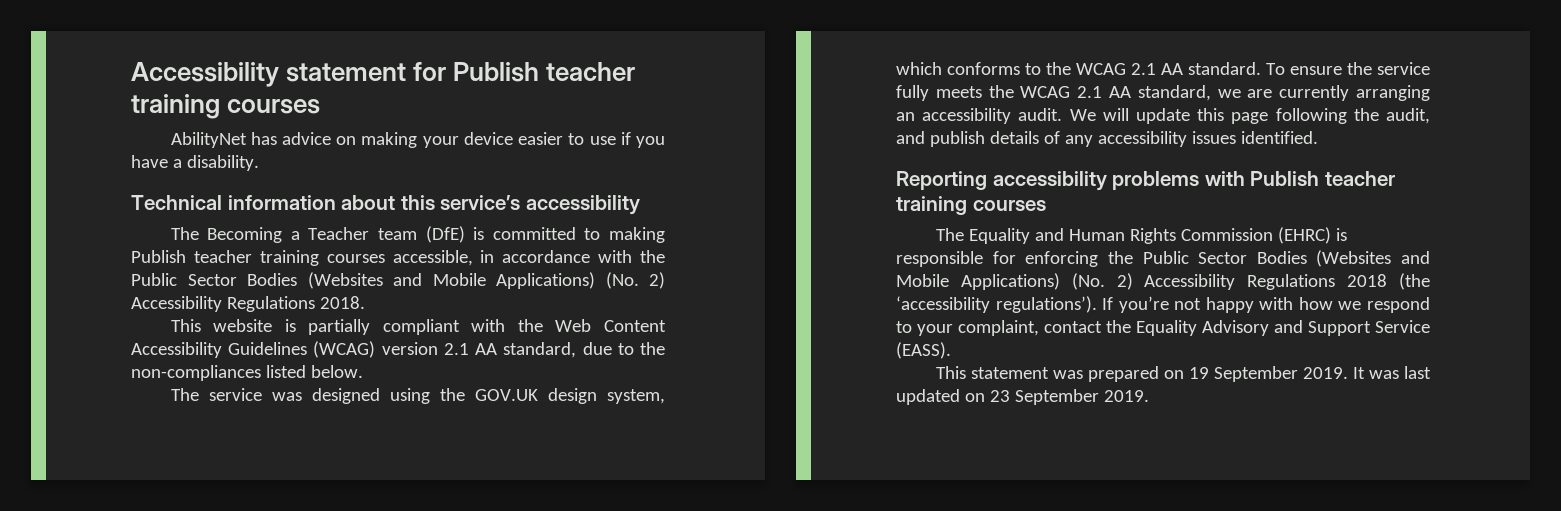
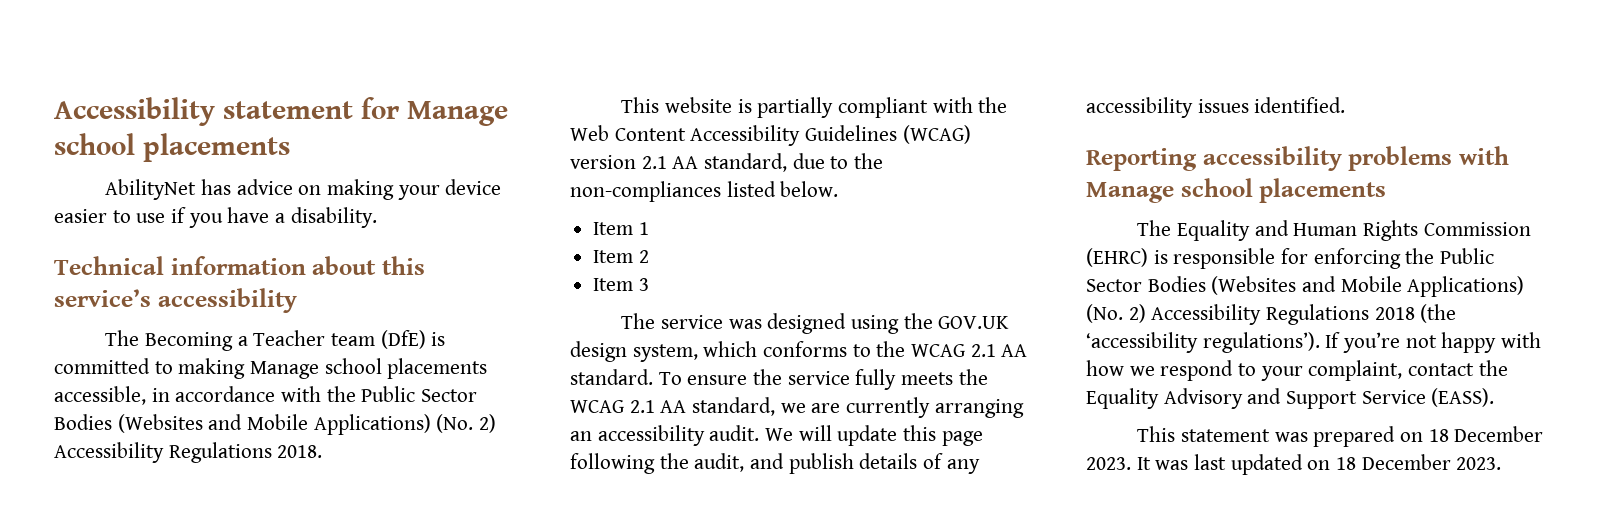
[453,62,636,82] [131,94,321,119] Publish teacher training courses -> [407,101,508,126] [54,133,290,162] Manage school placements
[131,250,385,266] Publish teacher training courses -> [250,358,488,379] Manage school placements
(363, 371) none -> [593,222,649,235] [593,250,649,263] [593,278,649,291] // Item 1 // Item 2 // Item 3
[1250,171,1395,186] [896,196,1046,215] Publish teacher training courses -> [1086,178,1387,203] Manage school placements
[1188,366,1348,382] 19 September 2019. -> [1428,426,1544,442] [1086,457,1131,470] 18 December 2023.
[989,389,1149,405] 23 September 2019. -> [1336,454,1502,470] 18 December 2023.

